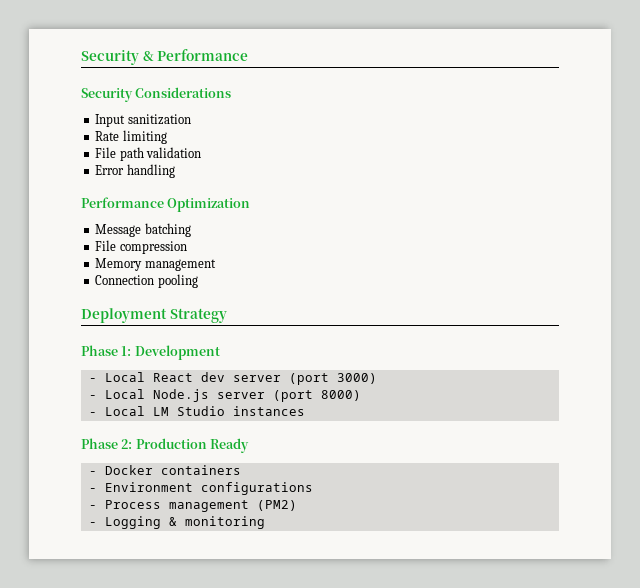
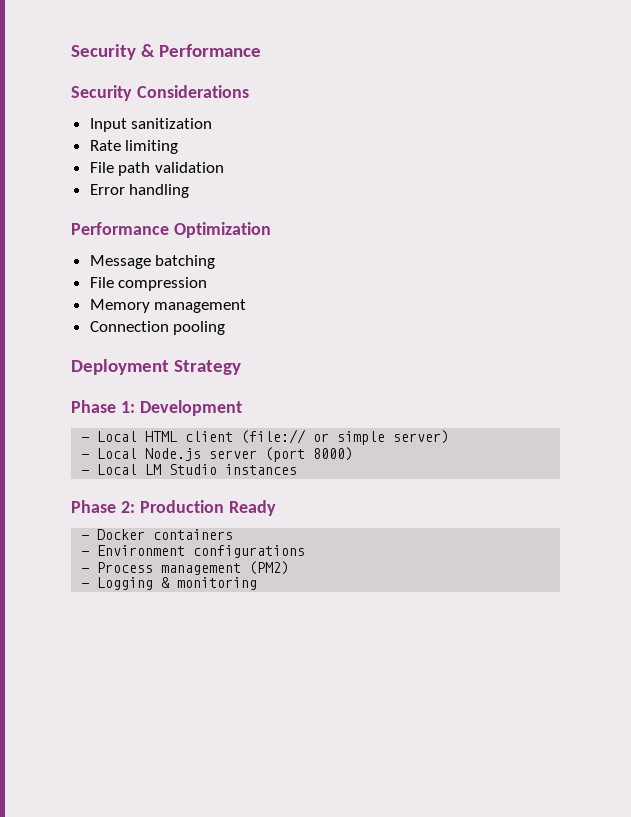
[152,372,377,385] React dev server (port 3000) -> [145,429,450,445] HTML client (file:// or simple server)

